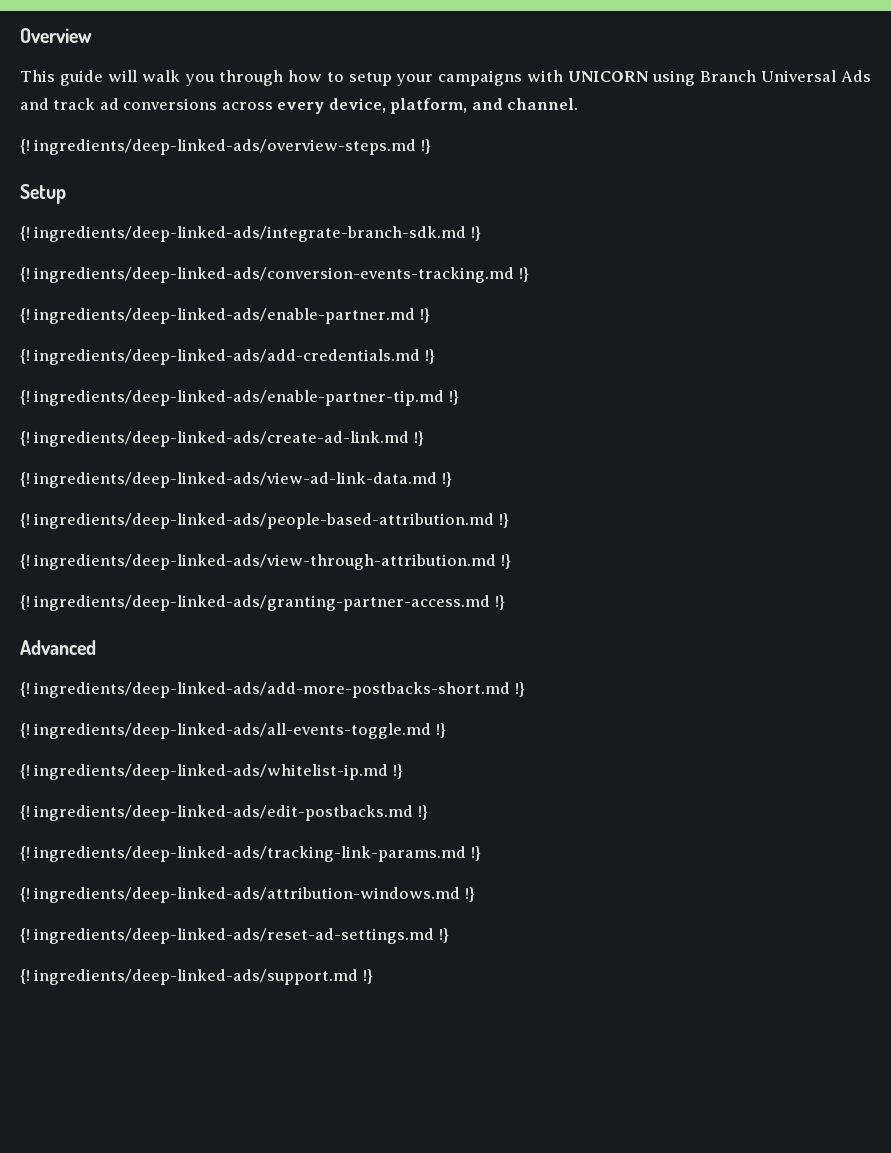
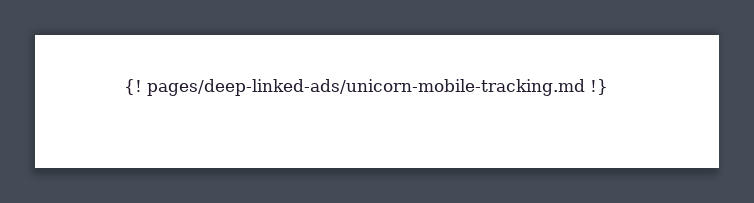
[20,28,92,43] [20,70,871,86] [20,98,579,114] [20,139,431,155] [20,184,66,204] [20,226,481,242] [20,267,529,283] [20,308,430,324] [20,349,435,365] [20,390,459,406] [20,431,424,447] [20,472,452,488] [20,513,509,529] [20,554,511,570] [20,595,505,611] [20,640,96,655] [20,682,525,698] [20,723,446,739] [20,764,403,780] [20,805,428,821] [20,846,481,862] [20,887,475,903] [20,928,449,944] [20,969,359,985] Overview // This guide will walk you through how to setup your campaigns with UNICORN using Branch Universal Ads and track ad conversions across every device, platform, and channel. // {! ingredients/deep-linked-ads/overview-steps.md !} // Setup // {! ingredients/deep-linked-ads/integrate-branch-sdk.md !} // {! ingredients/deep-linked-ads/conversion-events-tracking.md !} // {! ingredients/deep-linked-ads/enable-partner.md !} // {! ingredients/deep-linked-ads/add-credentials.md !} // {! ingredients/deep-linked-ads/enable-partner-tip.md !} // {! ingredients/deep-linked-ads/create-ad-link.md !} // {! ingredients/deep-linked-ads/view-ad-link-data.md !} // {! ingredients/deep-linked-ads/people-based-attribution.md !} // {! ingredients/deep-linked-ads/view-through-attribution.md !} // {! ingredients/deep-linked-ads/granting-partner-access.md !} // Advanced // {! ingredients/deep-linked-ads/add-more-postbacks-short.md !} // {! ingredients/deep-linked-ads/all-events-toggle.md !} // {! ingredients/deep-linked-ads/whitelist-ip.md !} // {! ingredients/deep-linked-ads/edit-postbacks.md !} // {! ingredients/deep-linked-ads/tracking-link-params.md !} // {! ingredients/deep-linked-ads/attribution-windows.md !} // {! ingredients/deep-linked-ads/reset-ad-settings.md !} // {! ingredients/deep-linked-ads/support.md -> [124,79,585,96] {! pages/deep-linked-ads/unicorn-mobile-tracking.md

